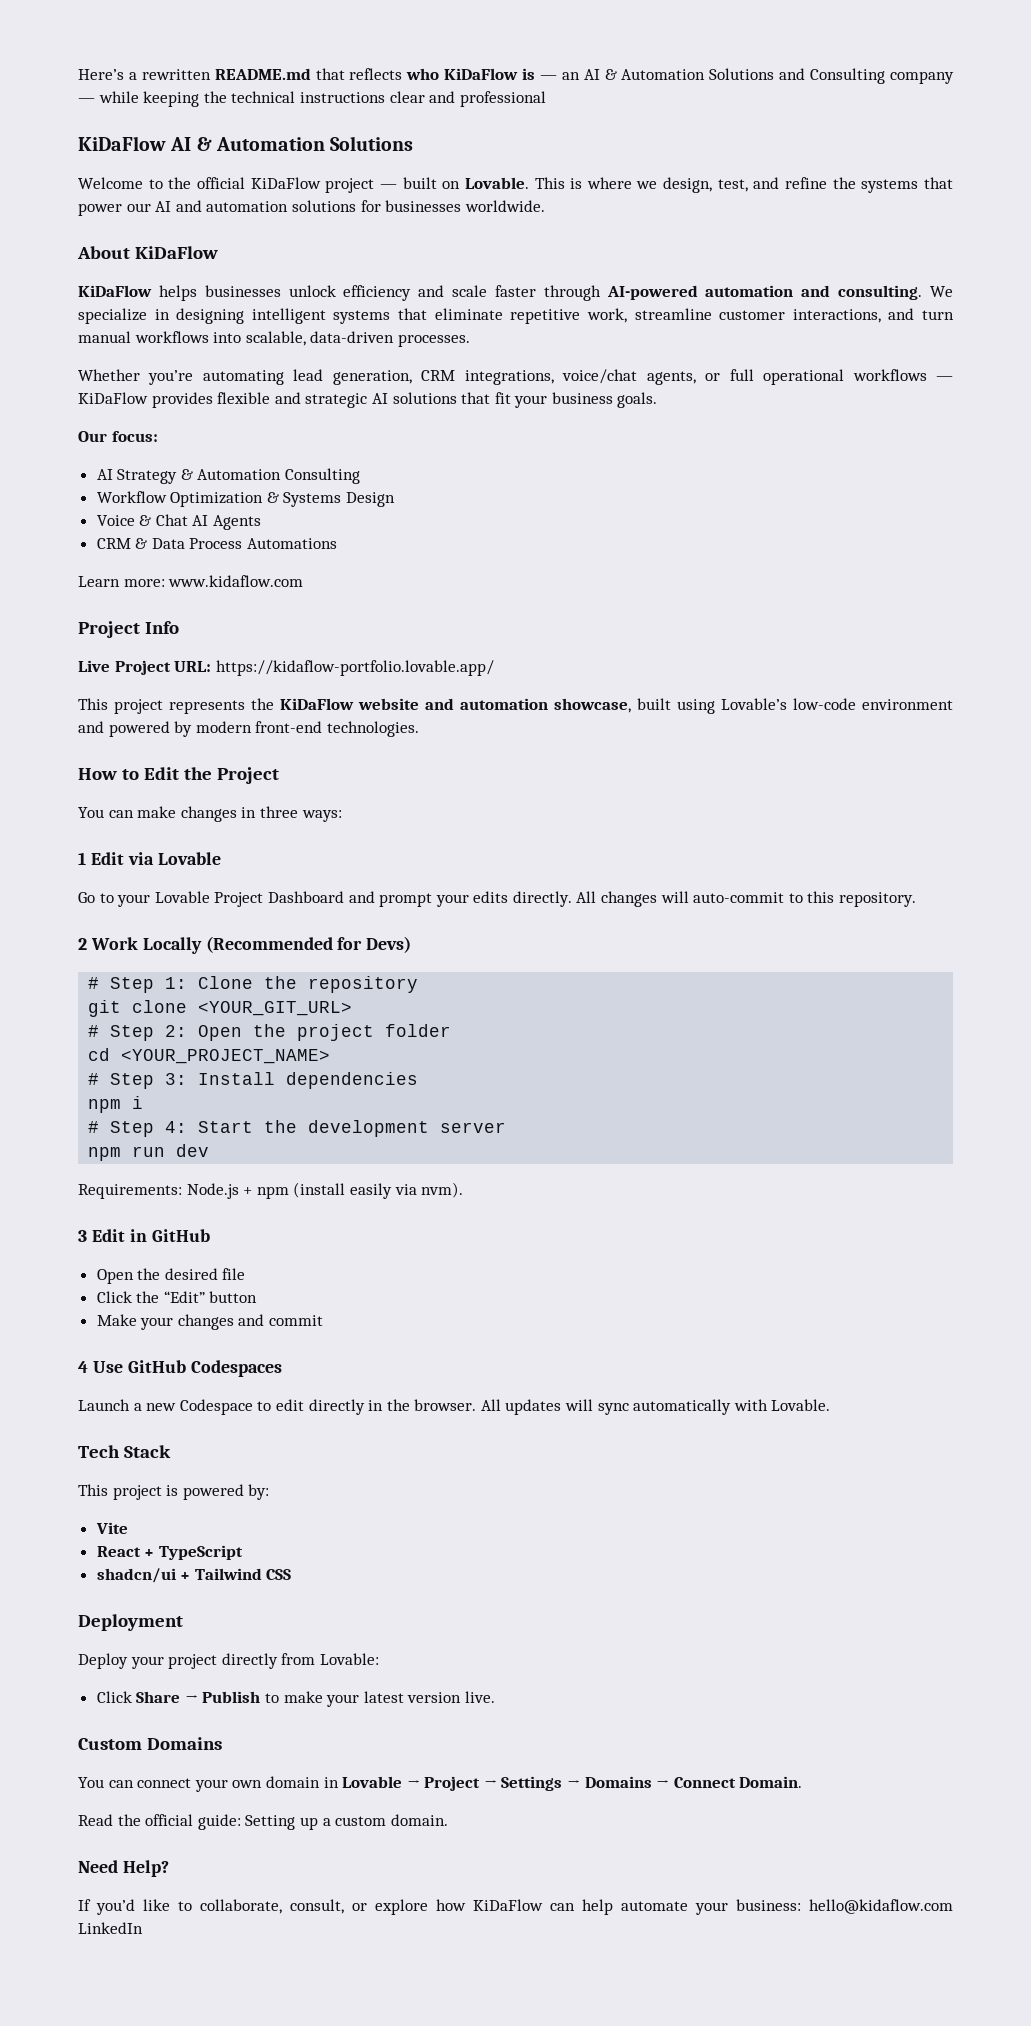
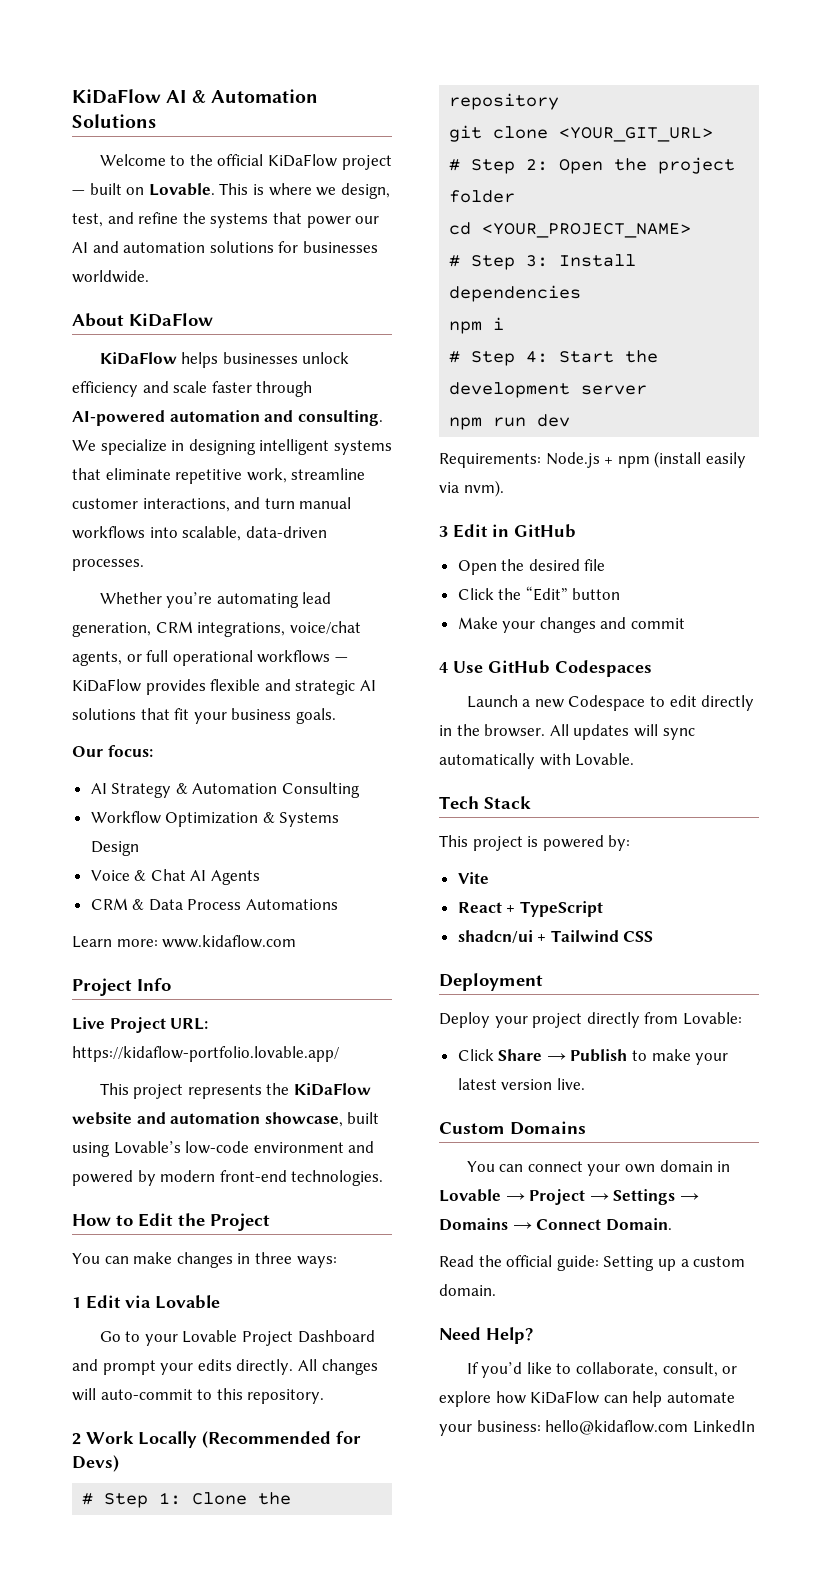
[78,68,954,84] [78,91,546,107] Here’s a rewritten README.md that reflects who KiDaFlow is — an AI & Automation Solutions and Consulting company — while keeping the technical instructions clear and professional // -> (72, 96) none

